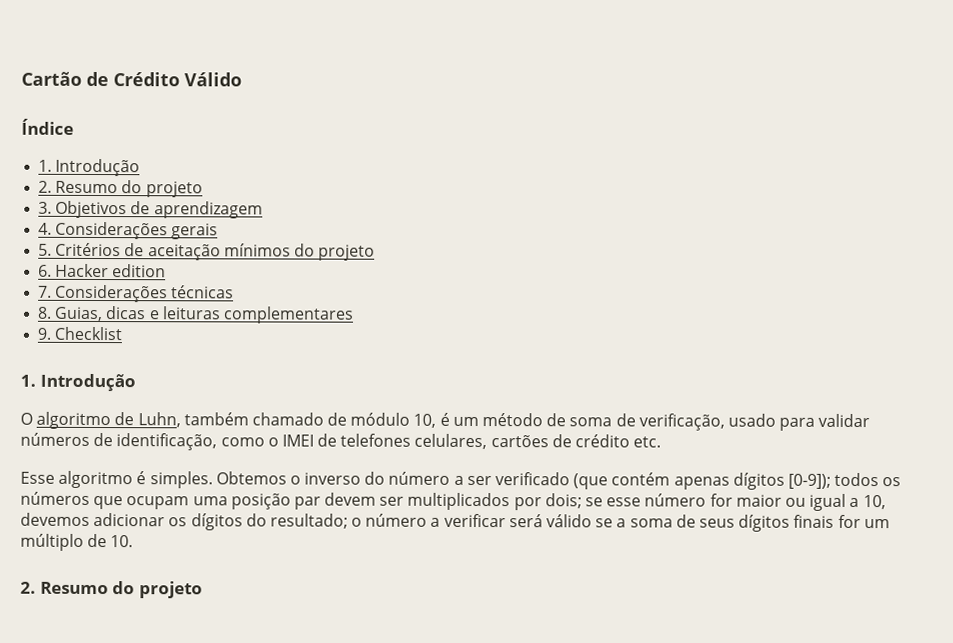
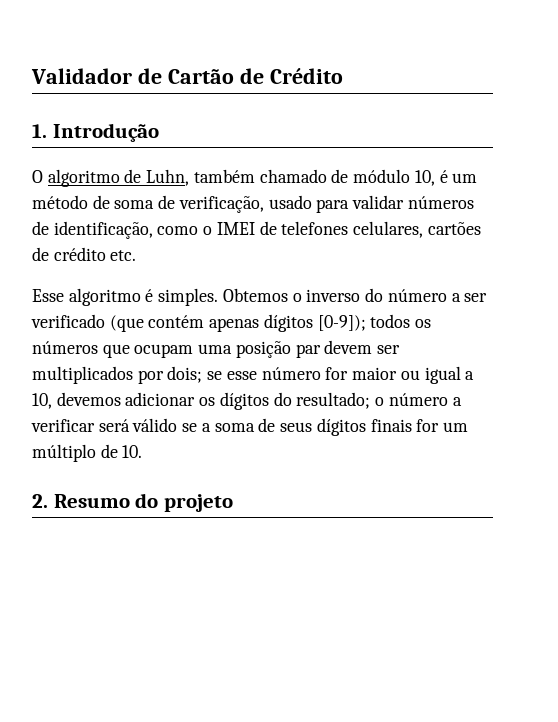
(21, 78) none -> [31,68,162,84] Validador de
[184,72,242,87] [21,118,74,135] [38,158,141,177] [38,180,203,198] [38,200,263,219] [38,221,219,240] [38,242,376,261] [38,263,167,278] [38,284,235,303] [38,306,354,324] [37,326,123,341] Válido // Índice // 1. Introdução // 2. Resumo do projeto // 3. Objetivos de aprendizagem // 4. Considerações gerais // 5. Critérios de aceitação mínimos do projeto // 6. Hacker edition // 7. Considerações técnicas // 8. Guias, dicas e leituras complementares // 9. Checklist -> (343, 76) none

